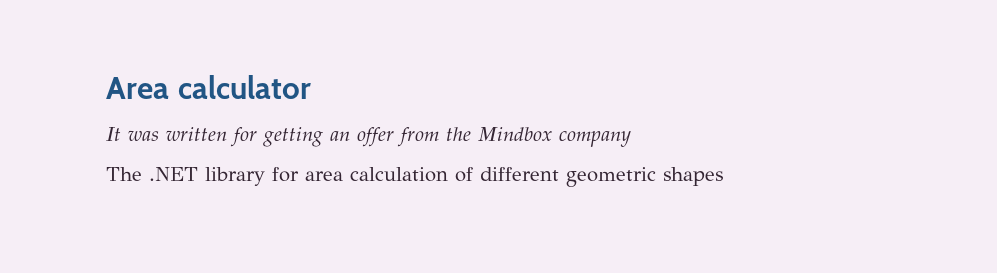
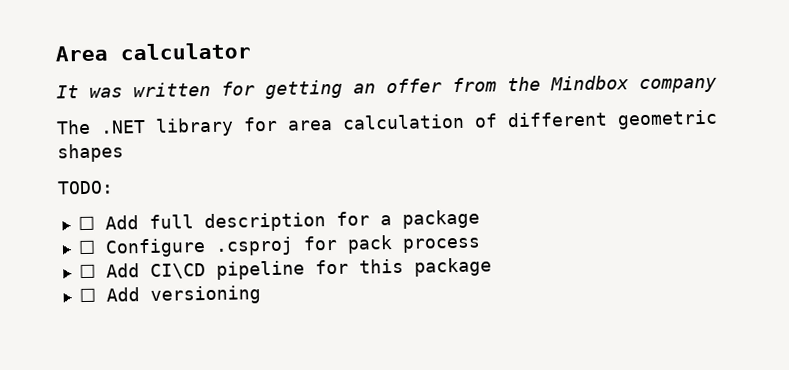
(723, 176) none -> [57,180,114,195] [77,209,480,233] [77,235,481,258] [78,257,492,280] [78,285,261,305] // TODO: // ☐ Add full description for a package // ☐ Configure .csproj for pack process // ☐ Add CI\CD pipeline for this package // ☐ Add versioning

